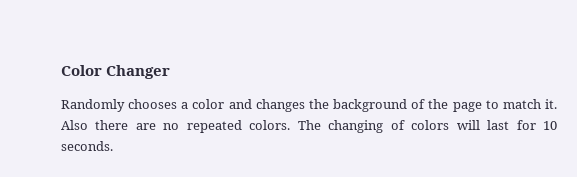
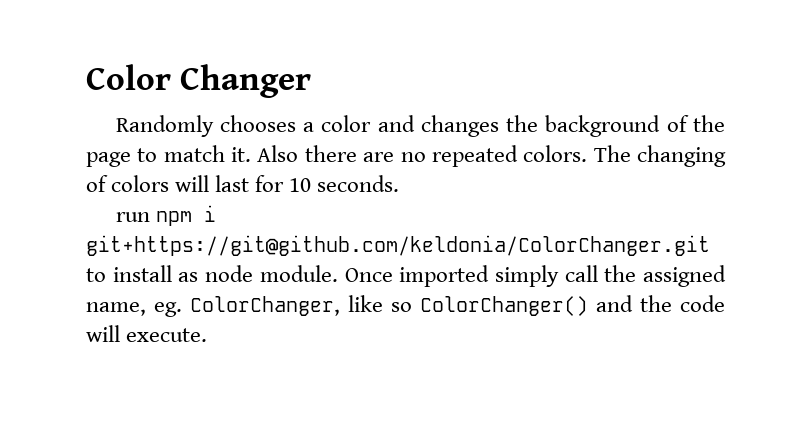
(113, 146) none -> [115,205,216,226] [86,235,710,256] [86,265,726,287] [86,295,725,317] [86,325,208,342] // run npm i git+https://git@github.com/keldonia/ColorChanger.git to install as node module. Once imported simply call the assigned name, eg. ColorChanger, like so ColorChanger() and the code will execute.

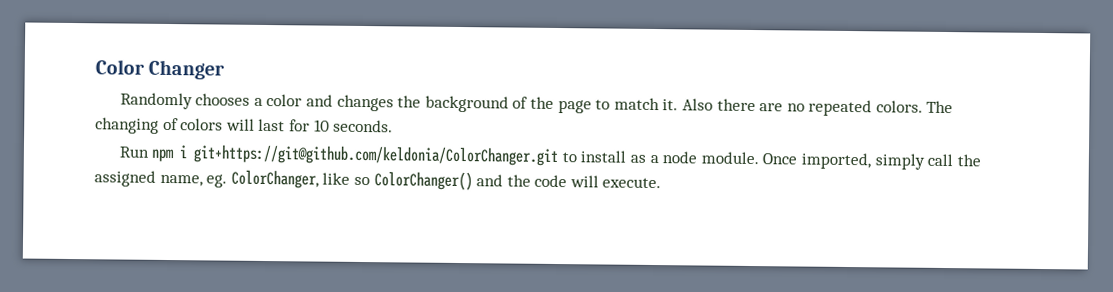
[115,212,150,222] run -> [118,146,149,158] Run
(199, 277) none -> [649,154,659,164] a
[399,265,490,287] imported -> [800,152,871,170] imported,

